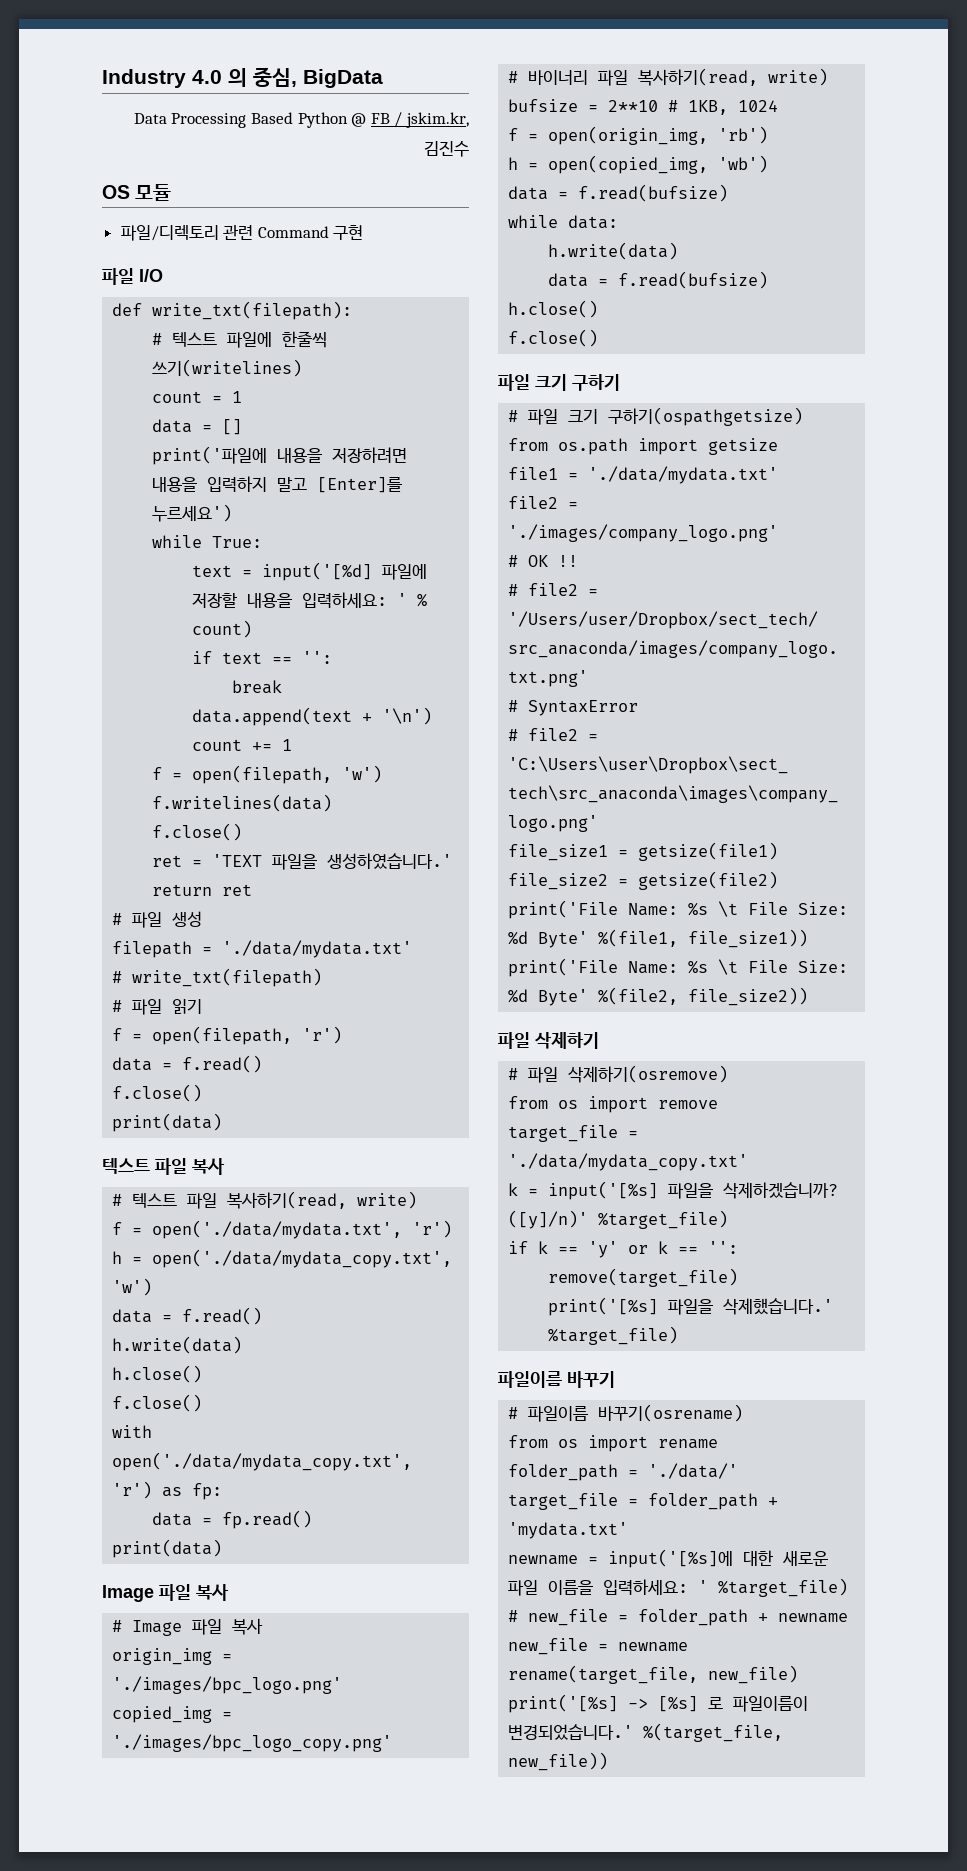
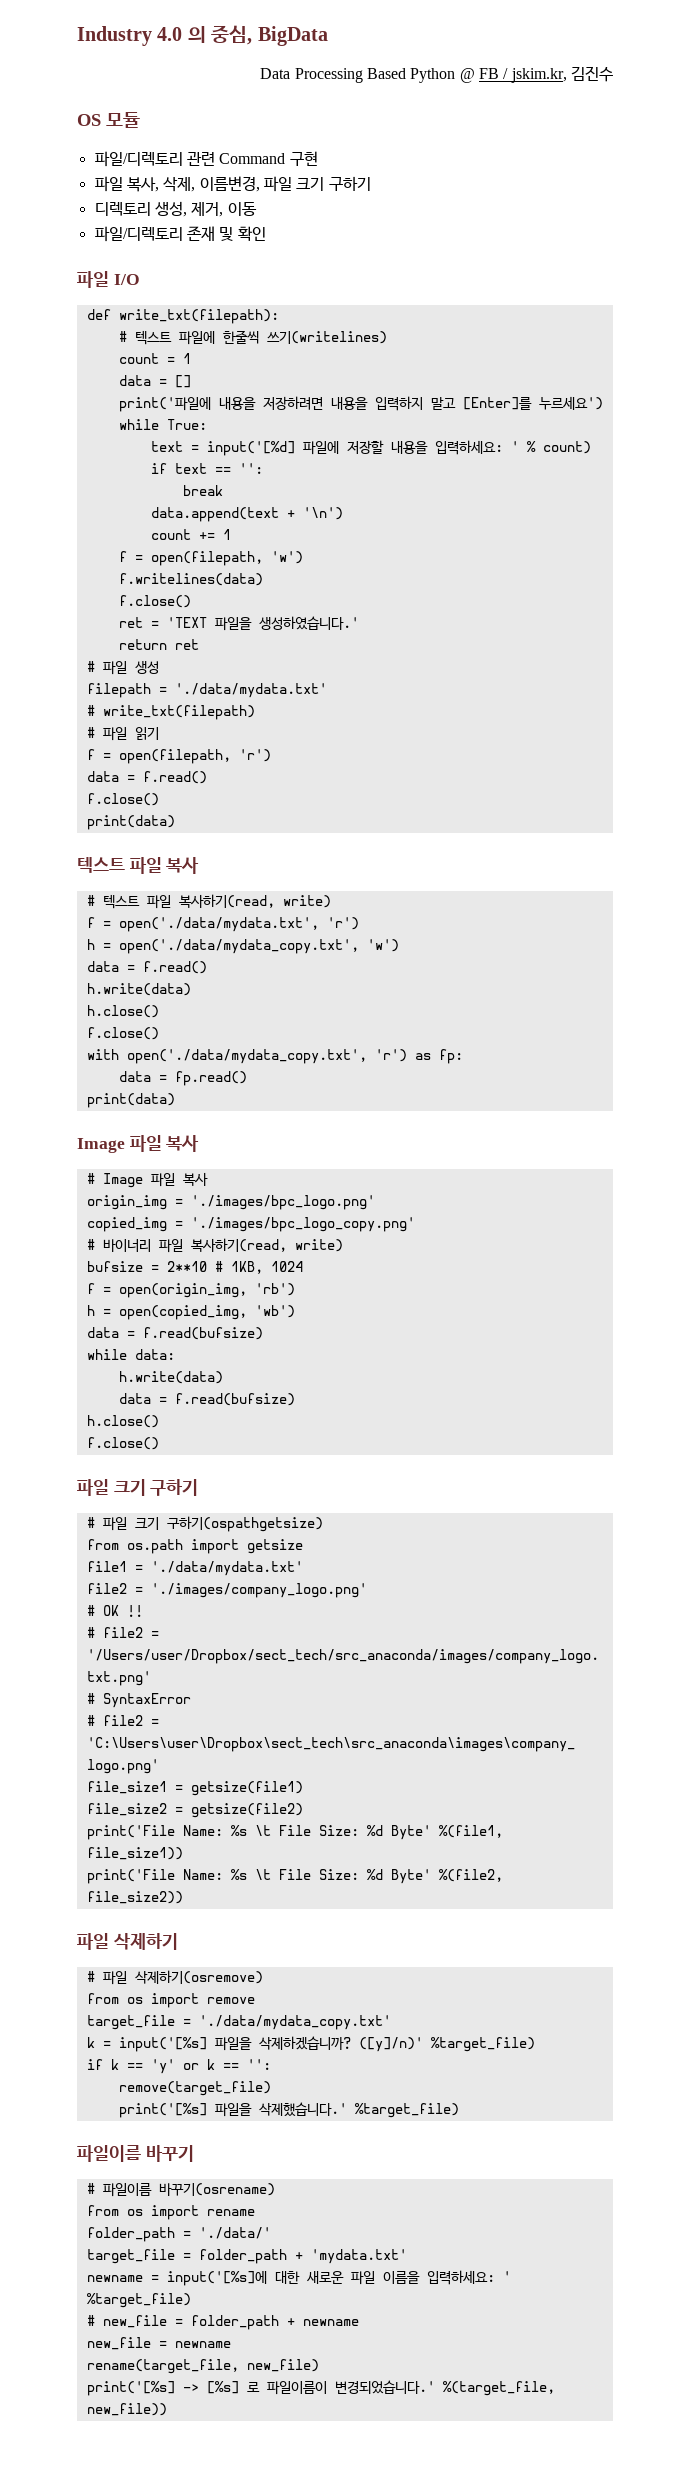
(364, 232) none -> [94,176,371,192] [94,201,257,217] [94,226,266,242] // 파일 복사, 삭제, 이름변경, 파일 크기 구하기 // 디렉토리 생성, 제거, 이동 // 파일/디렉토리 존재 및 확인

